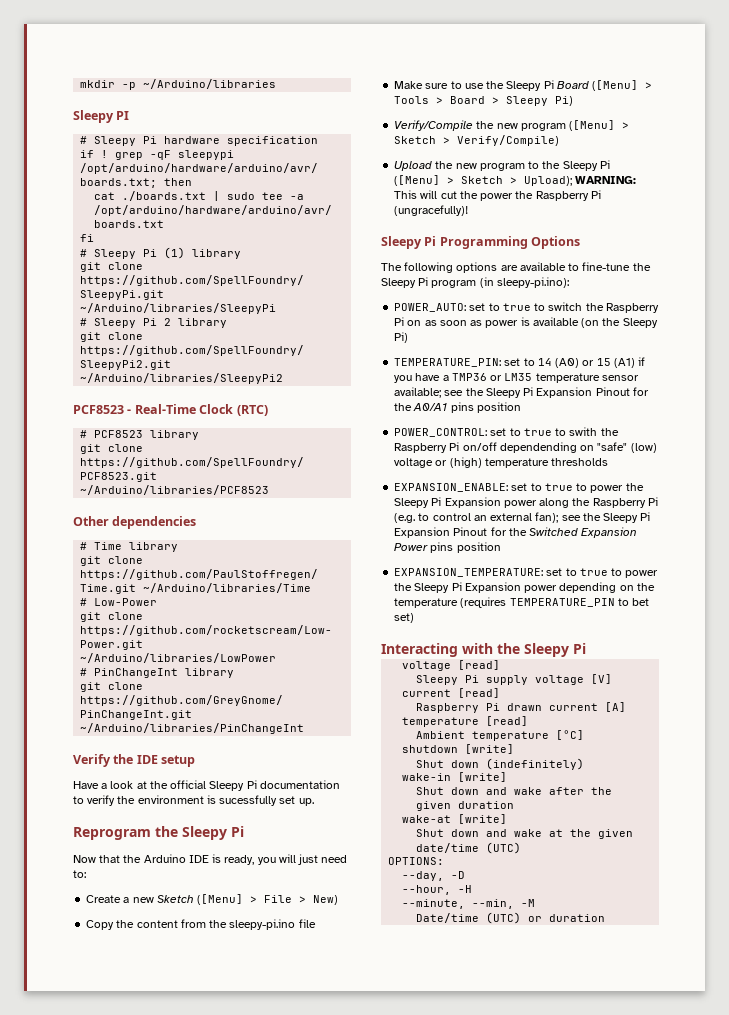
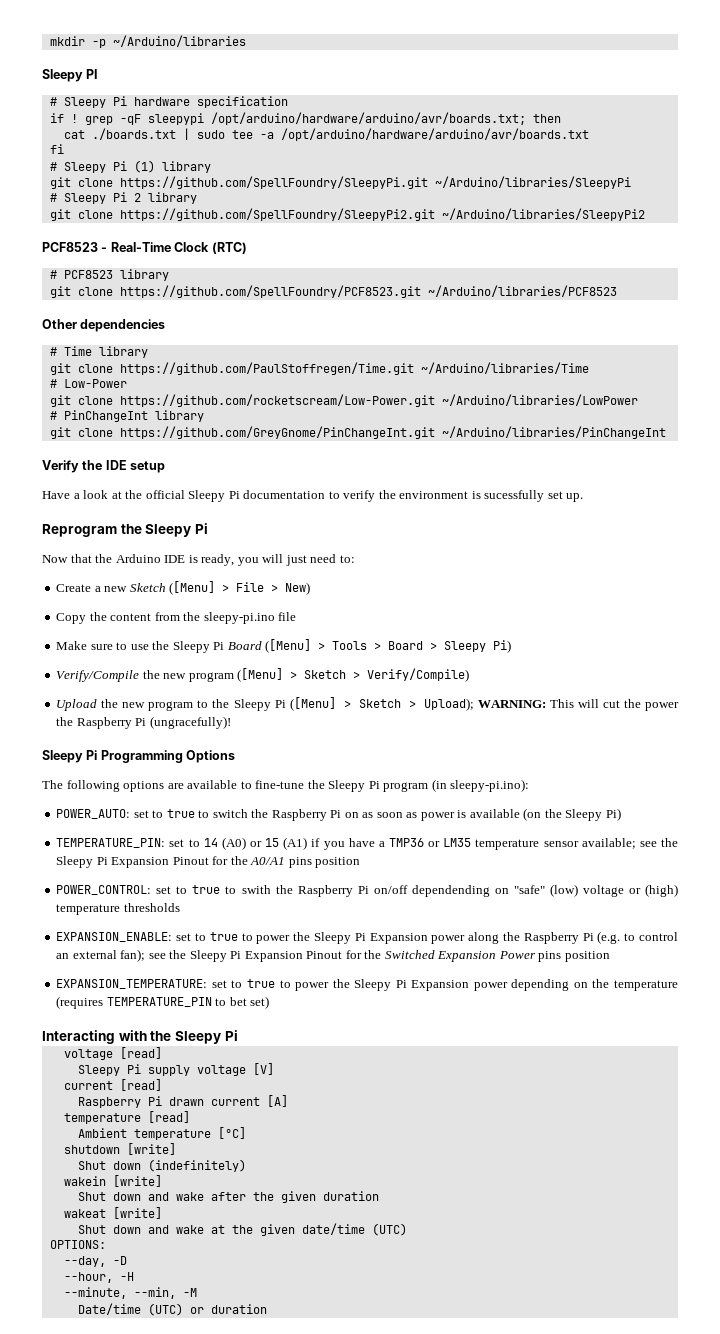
[402,773,452,781] wake-in -> [63,1176,106,1186] wakein
[402,815,452,823] wake-at -> [63,1209,106,1218] wakeat

